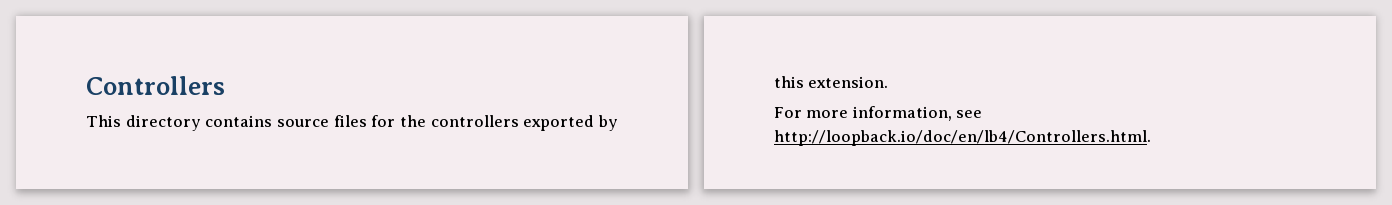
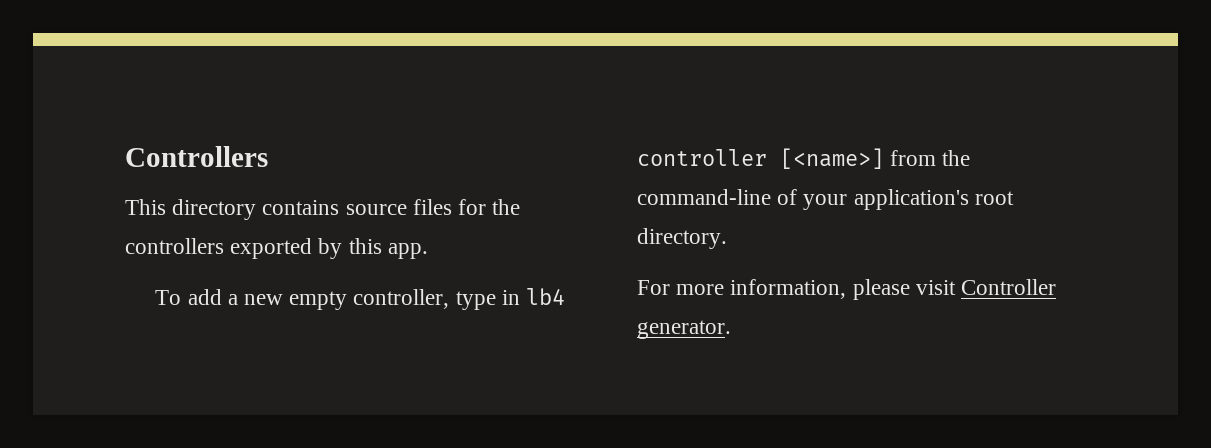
[808,76,889,88] extension. -> [387,243,428,259] [155,288,566,310] [637,148,971,169] [637,189,1014,210] [637,228,727,249] app. // To add a new empty controller, type in lb4 controller [<name>] from the command-line of your application's root directory.
[956,110,983,118] [774,130,1151,146] see http://loopback.io/doc/en/lb4/Controllers.html. -> [852,279,1057,300] [637,320,731,339] please visit Controller generator.

